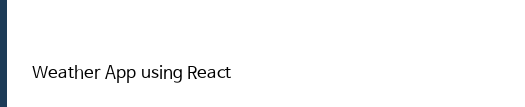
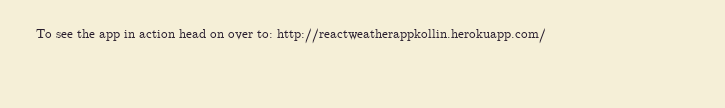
[32,65,232,83] Weather App using React -> [36,28,546,44] To see the app in action head on over to: http://reactweatherappkollin.herokuapp.com/

